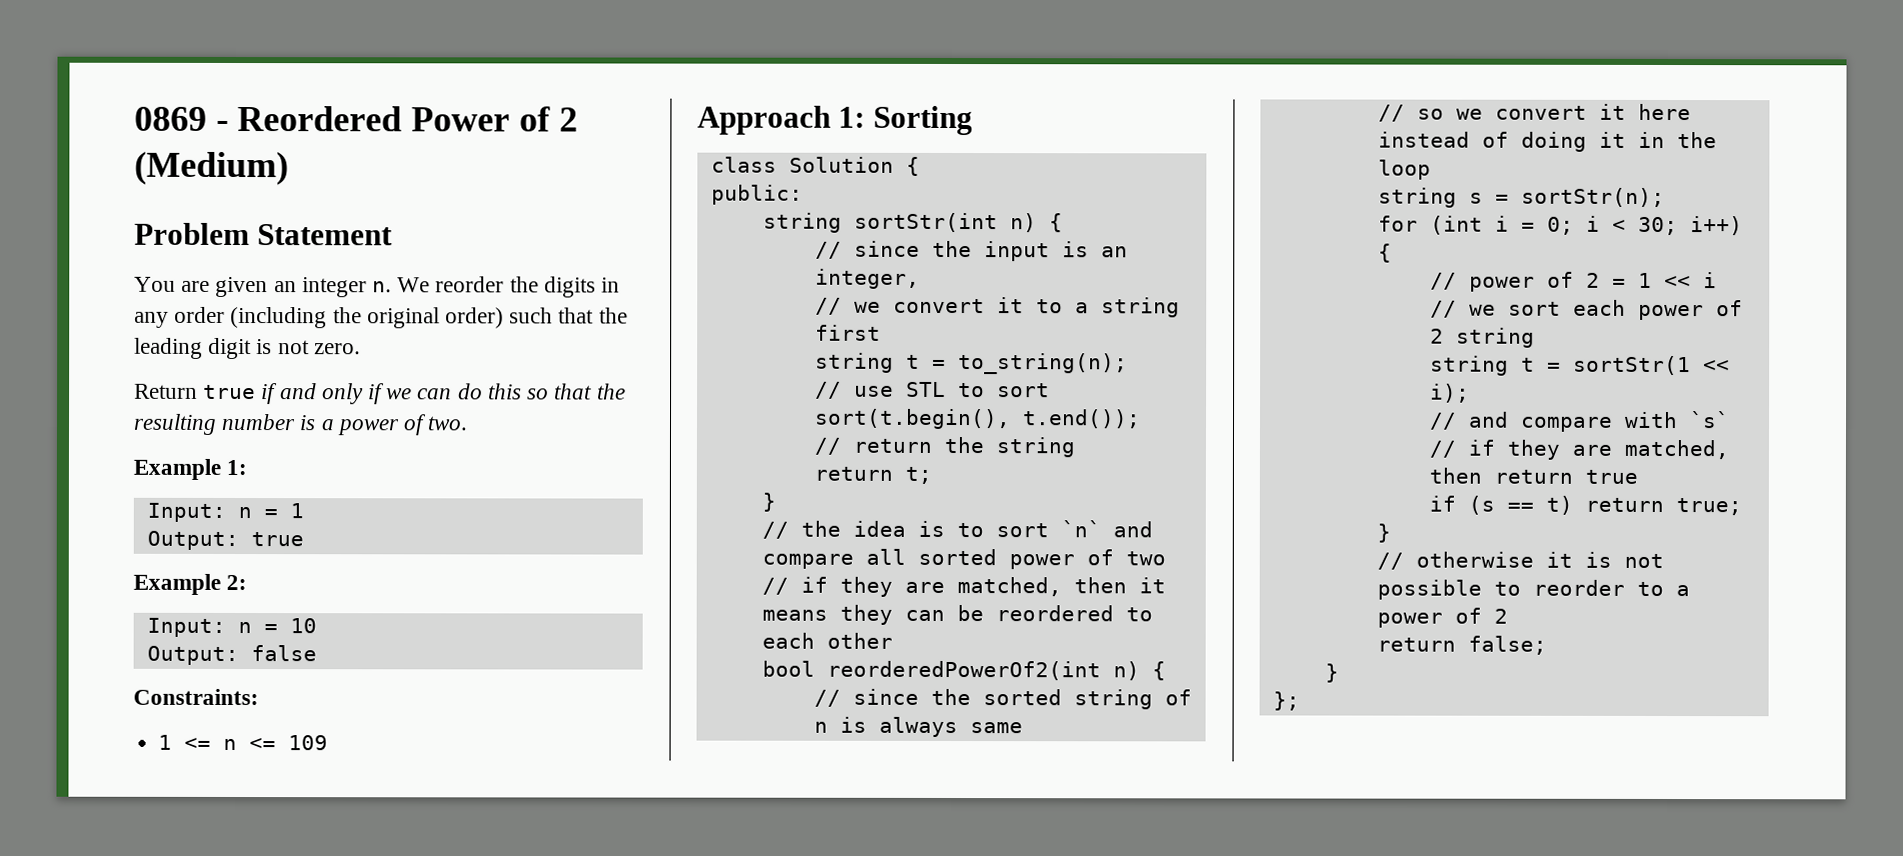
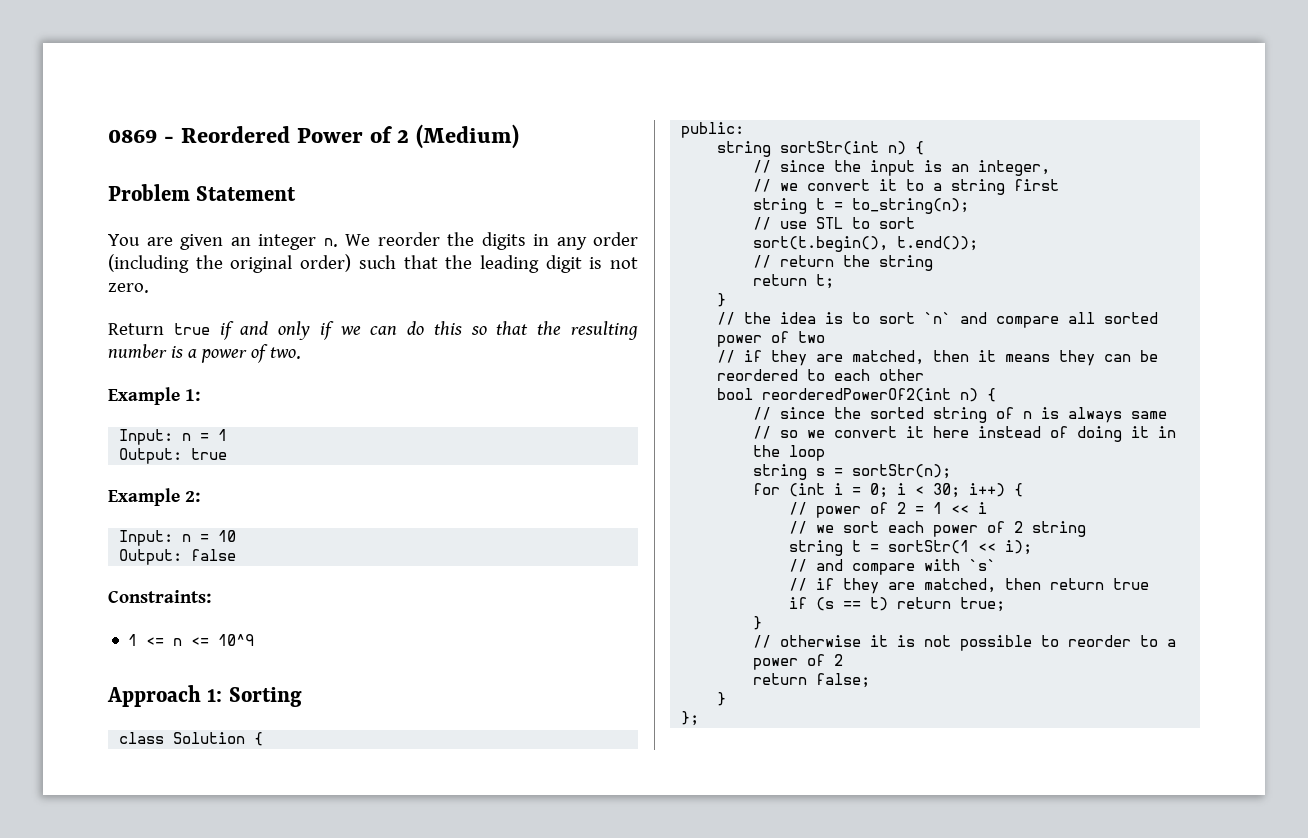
[288,735,329,751] 109 -> [218,634,255,646] 10^9

